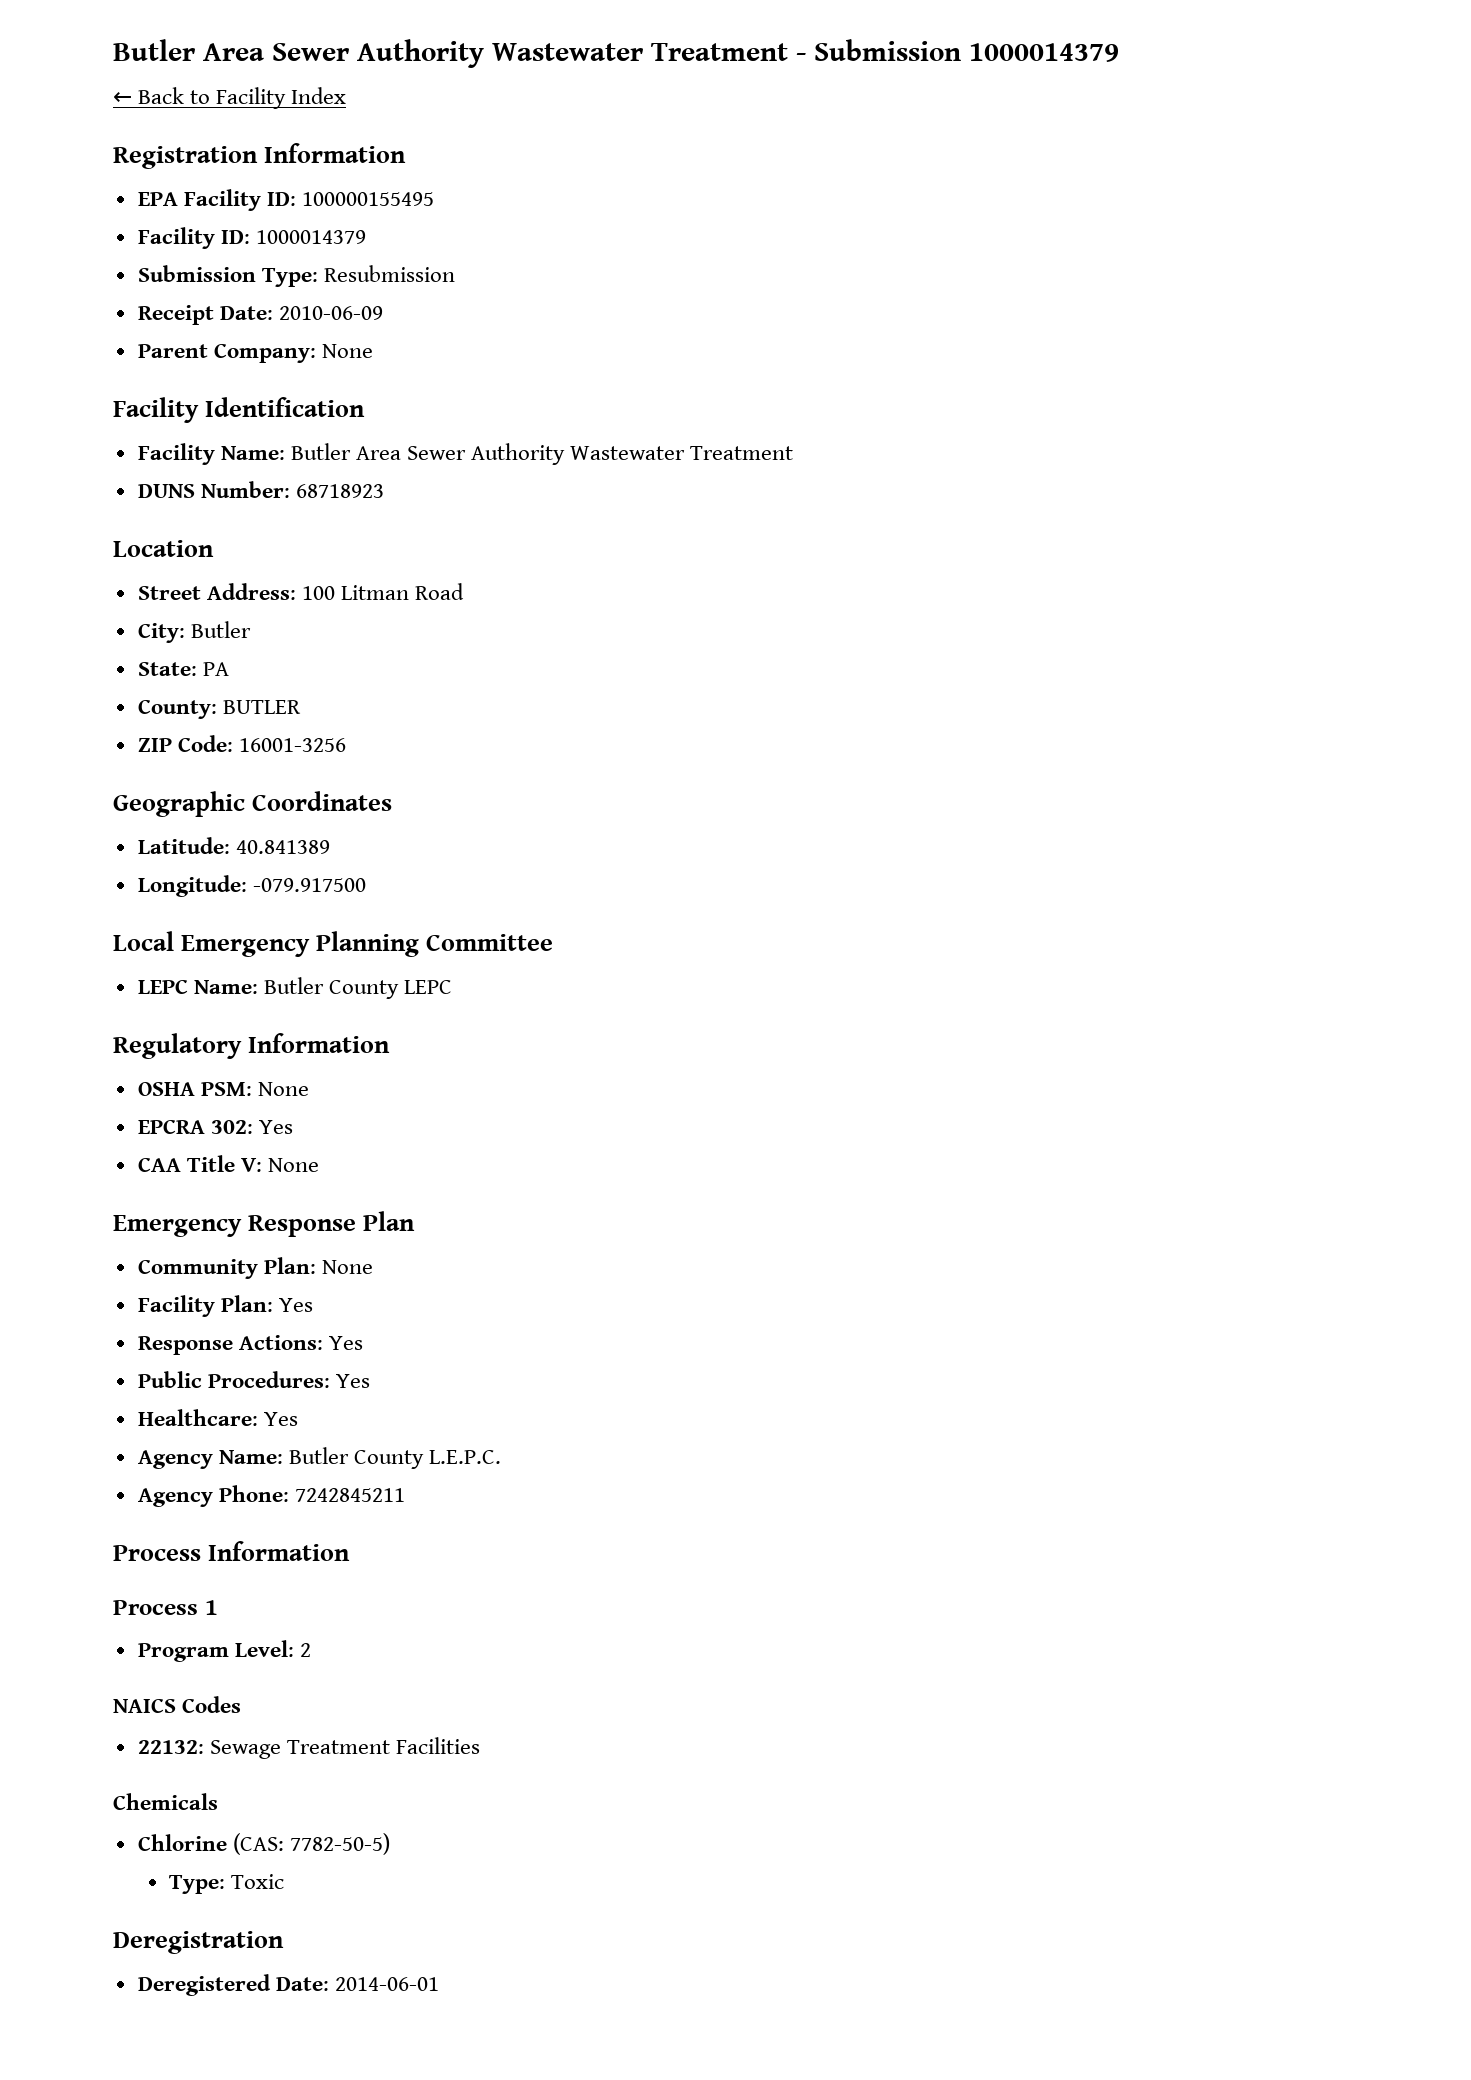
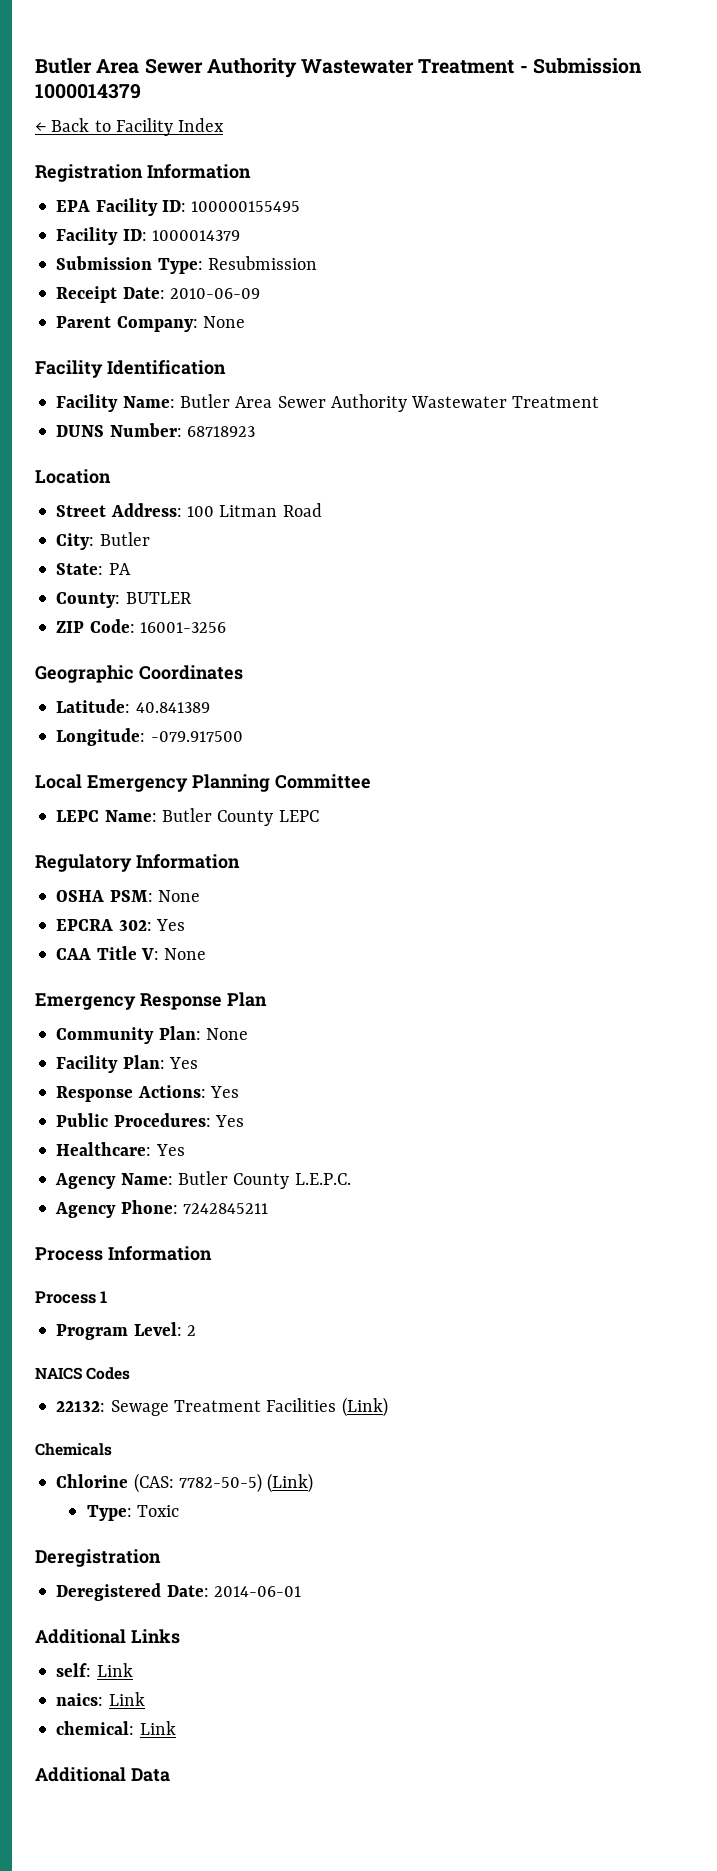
(480, 1745) none -> [341,1397,388,1417] (Link)
(390, 1844) none -> [267,1473,314,1493] (Link)
(439, 1984) none -> [35,1629,180,1644] [56,1663,133,1677] [56,1692,145,1706] [56,1721,176,1735] [35,1767,170,1782] // Additional Links // self: Link // naics: Link // chemical: Link // Additional Data

